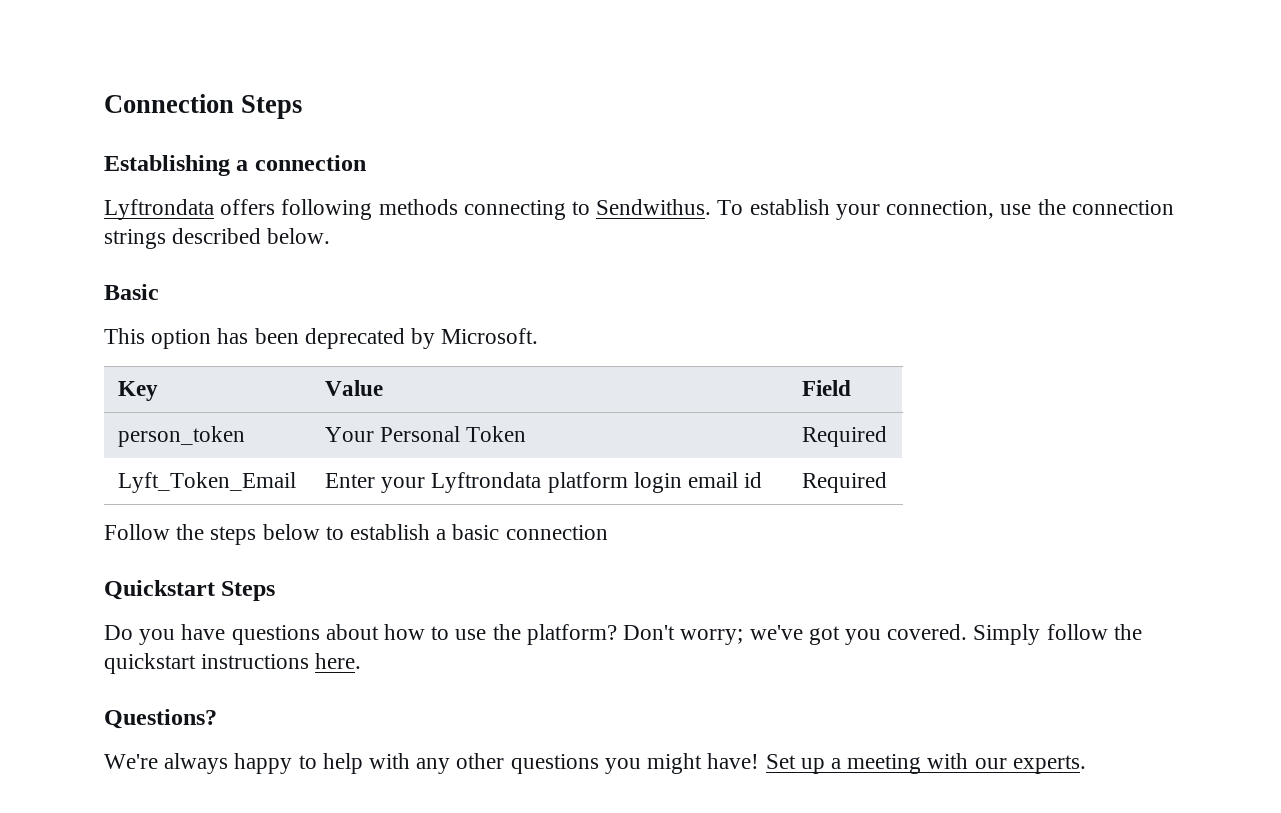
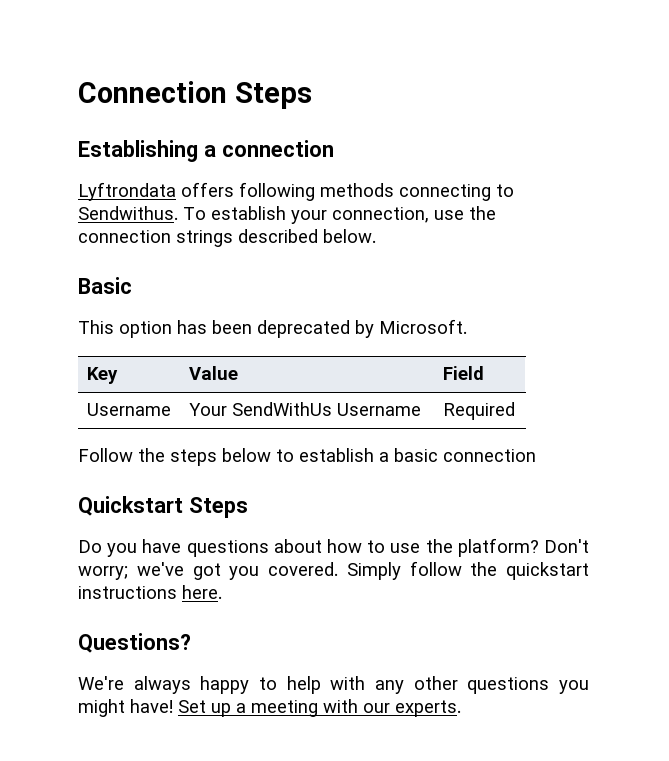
[118,426,246,447] person_token -> [86,403,171,416] Username
[380,426,527,442] [802,426,888,447] [118,472,297,493] [325,472,763,493] Personal Token | Required // Lyft_Token_Email | Enter your Lyftrondata platform login email id -> [231,402,421,416] SendWithUs Username

